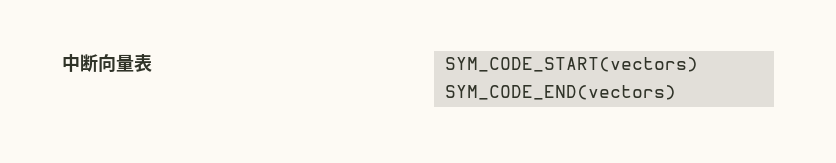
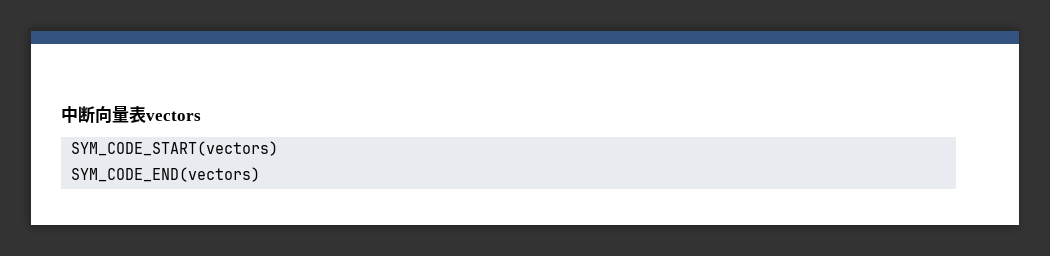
(152, 63) none -> [146,111,201,121] vectors

